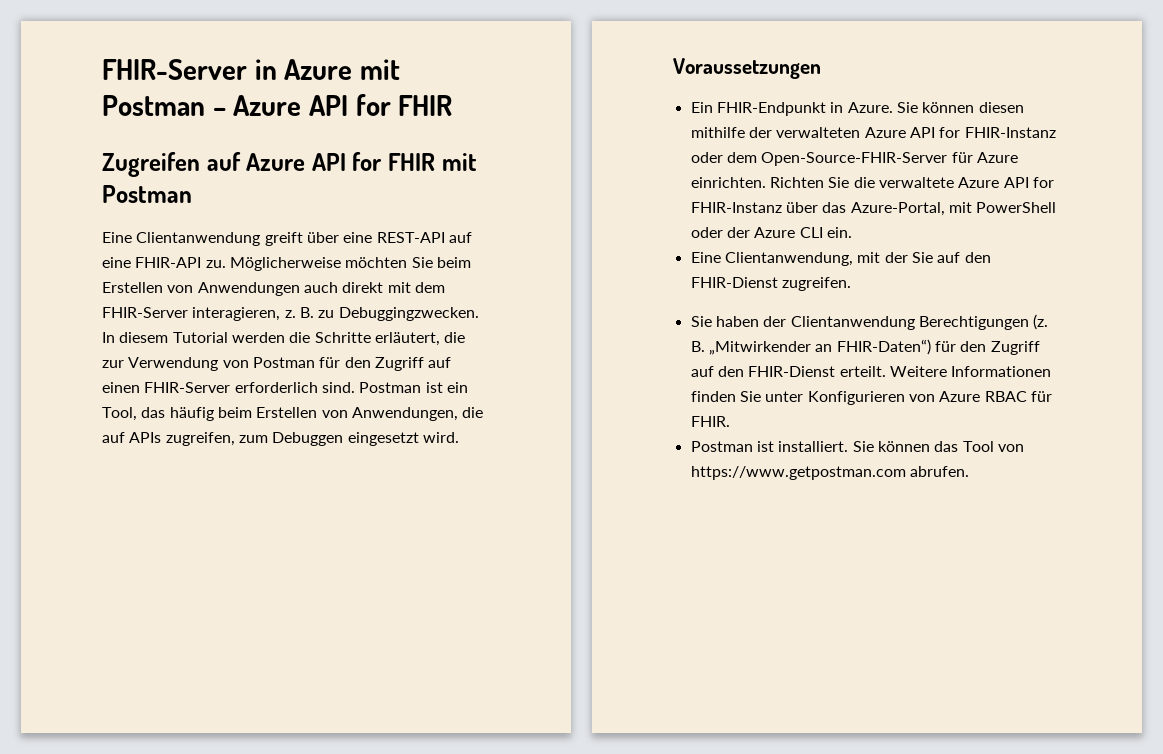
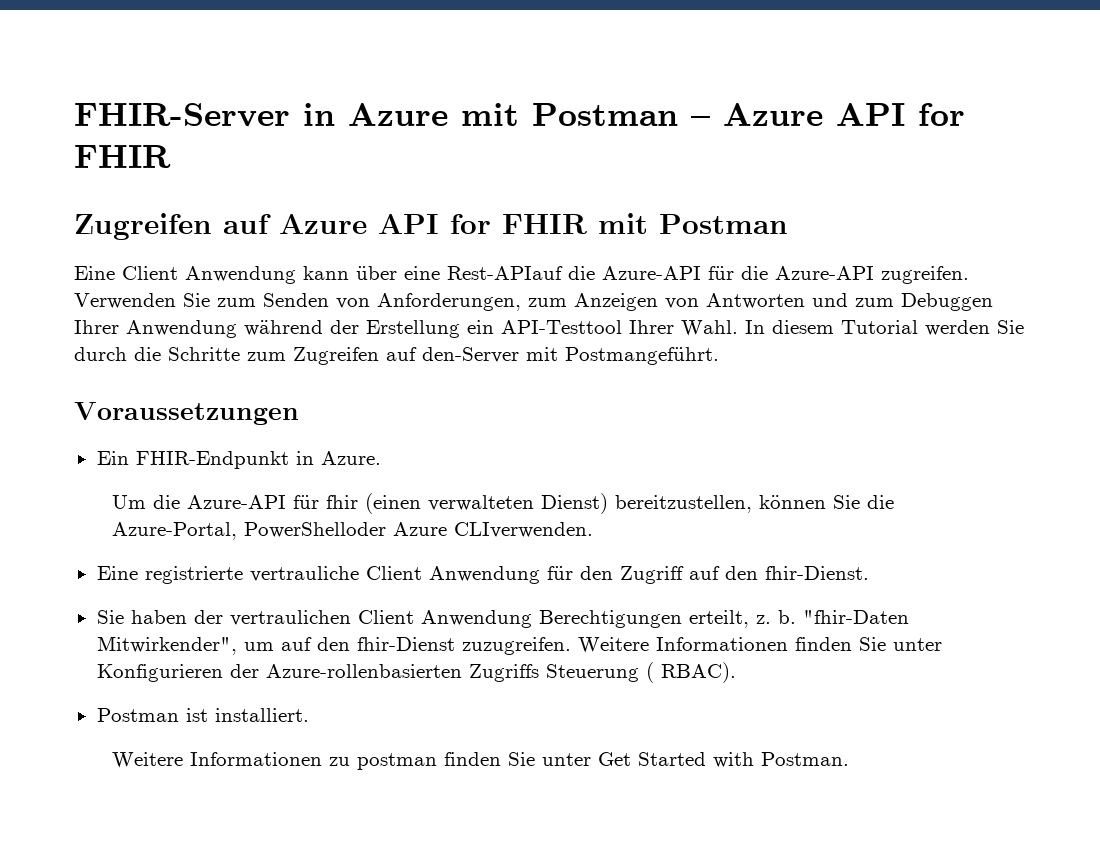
[136,232,472,246] [102,257,471,271] [102,282,445,296] [102,307,479,321] [102,332,466,346] [102,357,452,371] [102,382,468,393] [102,407,484,421] [102,432,459,446] Clientanwendung greift über eine REST-API auf eine FHIR-API zu. Möglicherweise möchten Sie beim Erstellen von Anwendungen auch direkt mit dem FHIR-Server interagieren, z. B. zu Debuggingzwecken. In diesem Tutorial werden die Schritte erläutert, die zur Verwendung von Postman für den Zugriff auf einen FHIR-Server erforderlich sind. Postman ist ein Tool, das häufig beim Erstellen von Anwendungen, die auf APIs zugreifen, zum Debuggen eingesetzt wird. -> [122,266,969,284] [74,293,993,311] [74,320,1024,338] [74,347,719,365] Client Anwendung kann über eine Rest-APIauf die Azure-API für die Azure-API zugreifen. Verwenden Sie zum Senden von Anforderungen, zum Anzeigen von Antworten und zum Debuggen Ihrer Anwendung während der Erstellung ein API-Testtool Ihrer Wahl. In diesem Tutorial werden Sie durch die Schritte zum Zugreifen auf den-Server mit Postmangeführt.
[896,102,1024,113] [690,127,1056,138] [690,152,1018,166] [690,177,1054,188] [690,202,1057,216] [690,227,852,238] [690,252,991,266] [690,277,851,291] [690,314,1049,330] [690,339,931,355] Sie können diesen mithilfe der verwalteten Azure API for FHIR-Instanz oder dem Open-Source-FHIR-Server für Azure einrichten. Richten Sie die verwaltete Azure API for FHIR-Instanz über das Azure-Portal, mit PowerShell oder der Azure CLI ein. // Eine Clientanwendung, mit der Sie auf den FHIR-Dienst zugreifen. // Sie haben der Clientanwendung Berechtigungen (z. B. „Mitwirkender an FHIR-Daten“) -> [112,493,895,514] [112,522,594,540] [96,566,540,584] // Um die Azure-API für fhir (einen verwalteten Dienst) bereitzustellen, können Sie die Azure-Portal, PowerShelloder Azure CLIverwenden. // Eine registrierte vertrauliche Client Anwendung
[748,366,886,377] FHIR-Dienst erteilt. -> [764,566,869,580] [96,610,909,628] [96,636,571,655] fhir-Dienst. // Sie haben der vertraulichen Client Anwendung Berechtigungen erteilt, z. b. "fhir-Daten Mitwirkender", um auf den fhir-Dienst zuzugreifen.
[908,391,1052,402] [690,416,730,427] [690,441,1024,452] [690,466,969,480] von Azure RBAC für FHIR. // Postman ist installiert. Sie können das Tool von https://www.getpostman.com abrufen. -> [229,662,736,683] [96,708,309,722] [112,752,850,770] der Azure-rollenbasierten Zugriffs Steuerung ( RBAC). // Postman ist installiert. // Weitere Informationen zu postman finden Sie unter Get Started with Postman.

